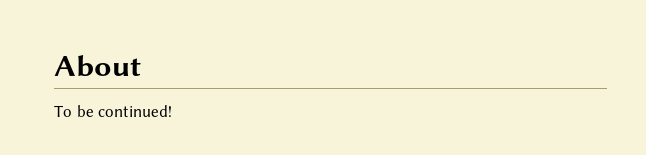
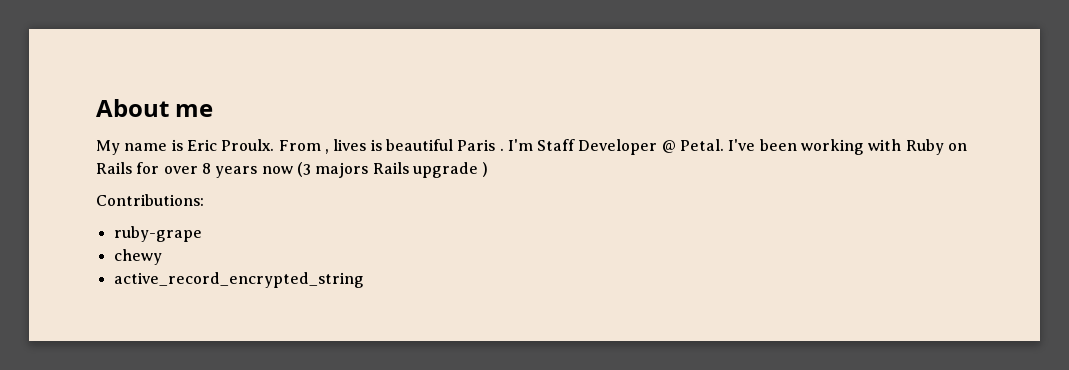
[54,105,173,117] // To be continued! -> [175,104,214,117] [96,139,968,155] [96,162,489,178] [96,194,204,206] [113,226,202,242] [113,249,162,265] [113,272,364,288] me // My name is Eric Proulx. From , lives is beautiful Paris . I'm Staff Developer @ Petal. I've been working with Ruby on Rails for over 8 years now (3 majors Rails upgrade ) // Contributions: // ruby-grape // chewy // active_record_encrypted_string

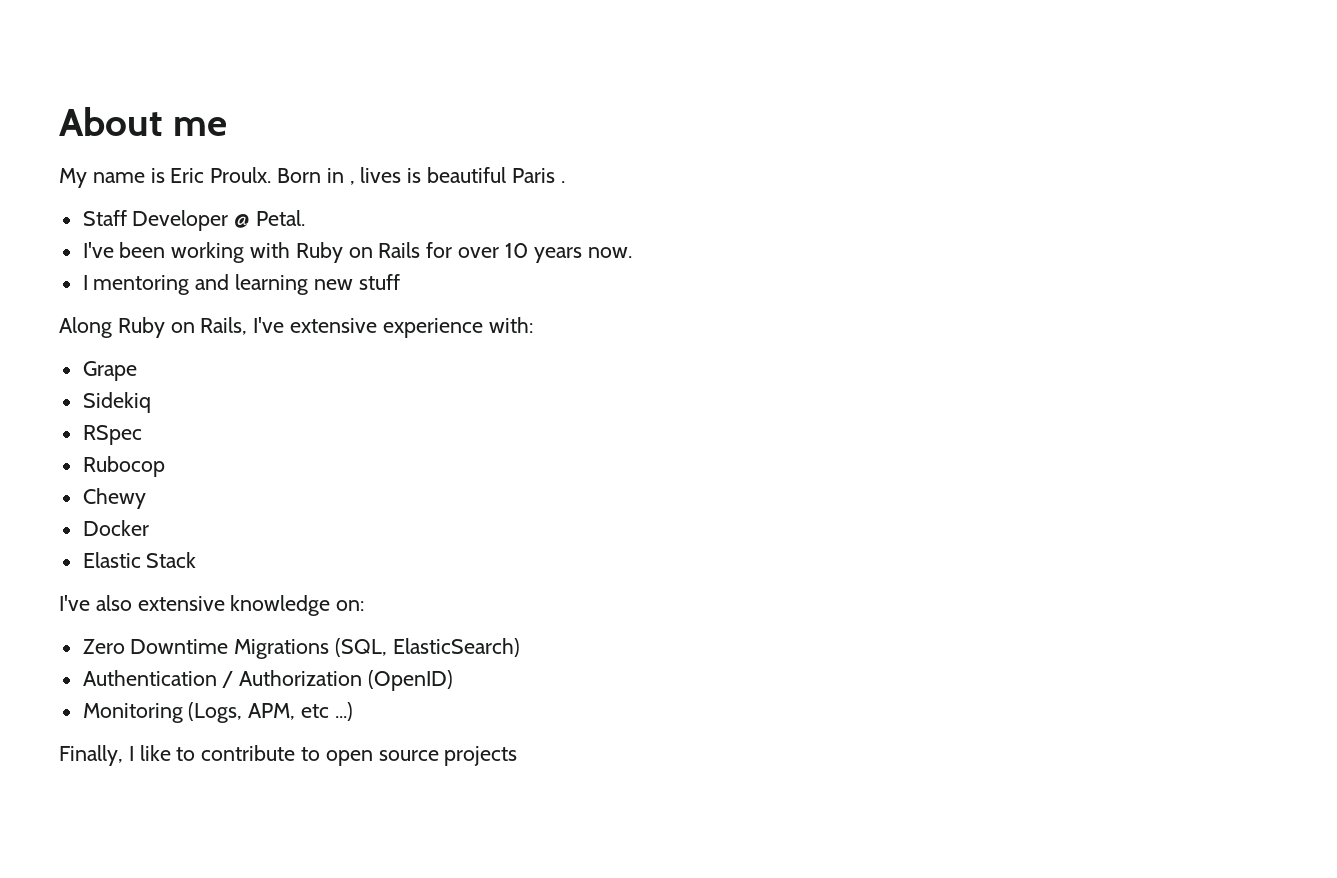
[278,140,321,151] From -> [277,168,344,183] Born in
[507,139,533,151] I'm -> (565, 182) //
(725, 145) none -> (306, 218) //
[201,162,489,178] [96,194,204,206] [113,226,202,242] [113,249,162,265] [113,272,364,288] 8 years now (3 majors Rails upgrade ) // Contributions: // ruby-grape // chewy // active_record_encrypted_string -> [504,243,632,263] [82,274,400,295] [59,317,533,338] [82,361,137,381] [82,392,151,413] [82,425,142,445] [82,456,165,477] [82,488,146,509] [82,520,149,536] [82,552,197,568] [59,595,365,616] [82,638,520,659] [82,670,454,691] [82,702,353,723] [59,745,518,766] 10 years now. // I mentoring and learning new stuff // Along Ruby on Rails, I've extensive experience with: // Grape // Sidekiq // RSpec // Rubocop // Chewy // Docker // Elastic Stack // I've also extensive knowledge on: // Zero Downtime Migrations (SQL, ElasticSearch) // Authentication / Authorization (OpenID) // Monitoring (Logs, APM, etc ...) // Finally, I like to contribute to open source projects

